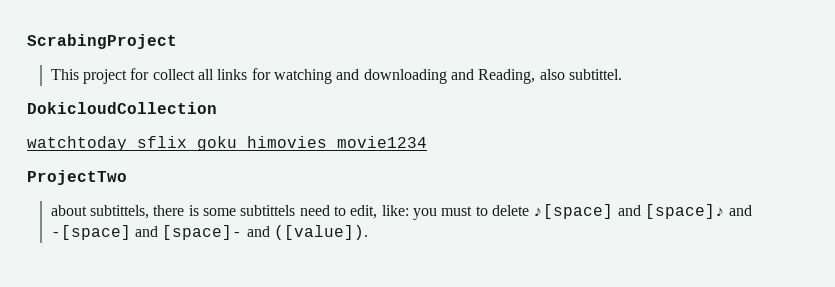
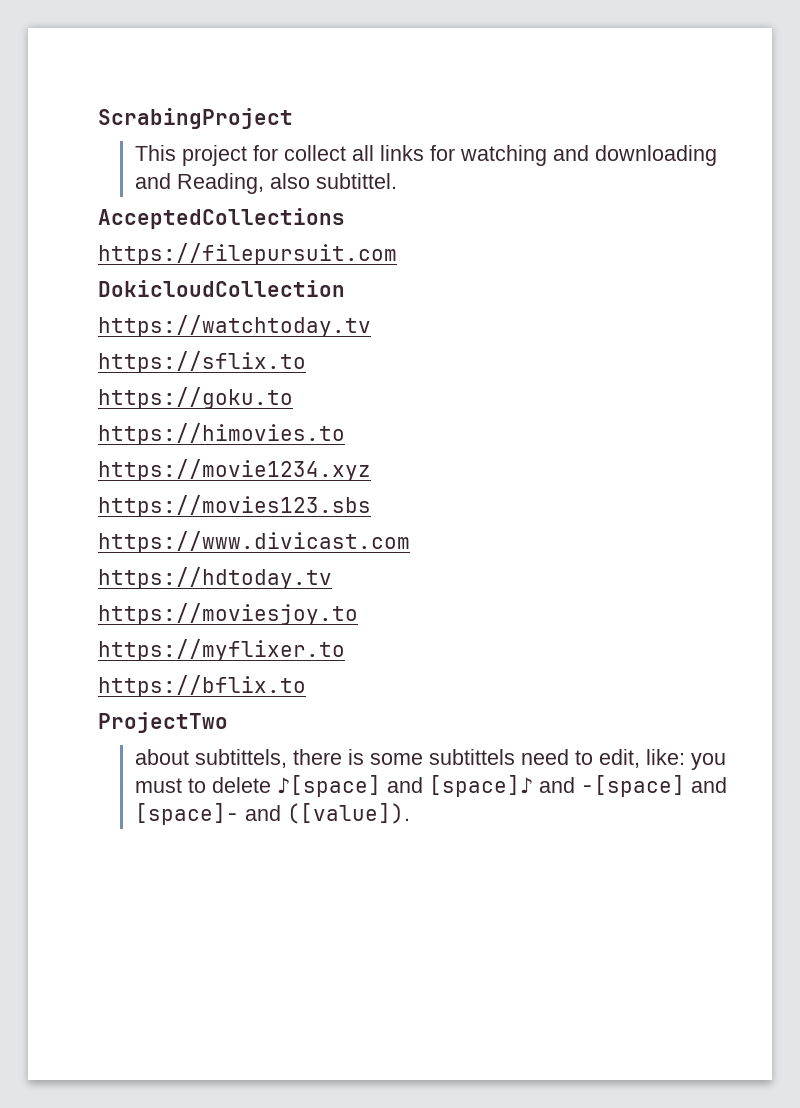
(622, 74) none -> [98,208,345,229] [98,243,397,265] // AcceptedCollections // https://filepursuit.com
[27,136,427,151] watchtoday sflix goku himovies movie1234 -> [98,315,371,337] [98,351,306,373] [98,387,293,409] [98,423,345,445] [98,459,371,481] [98,495,371,517] [98,531,410,553] [98,567,332,589] [98,603,358,625] [98,639,345,661] [98,675,306,697] https://watchtoday.tv // https://sflix.to // https://goku.to // https://himovies.to // https://movie1234.xyz // https://movies123.sbs // https://www.divicast.com // https://hdtoday.tv // https://moviesjoy.to // https://myflixer.to // https://bflix.to

